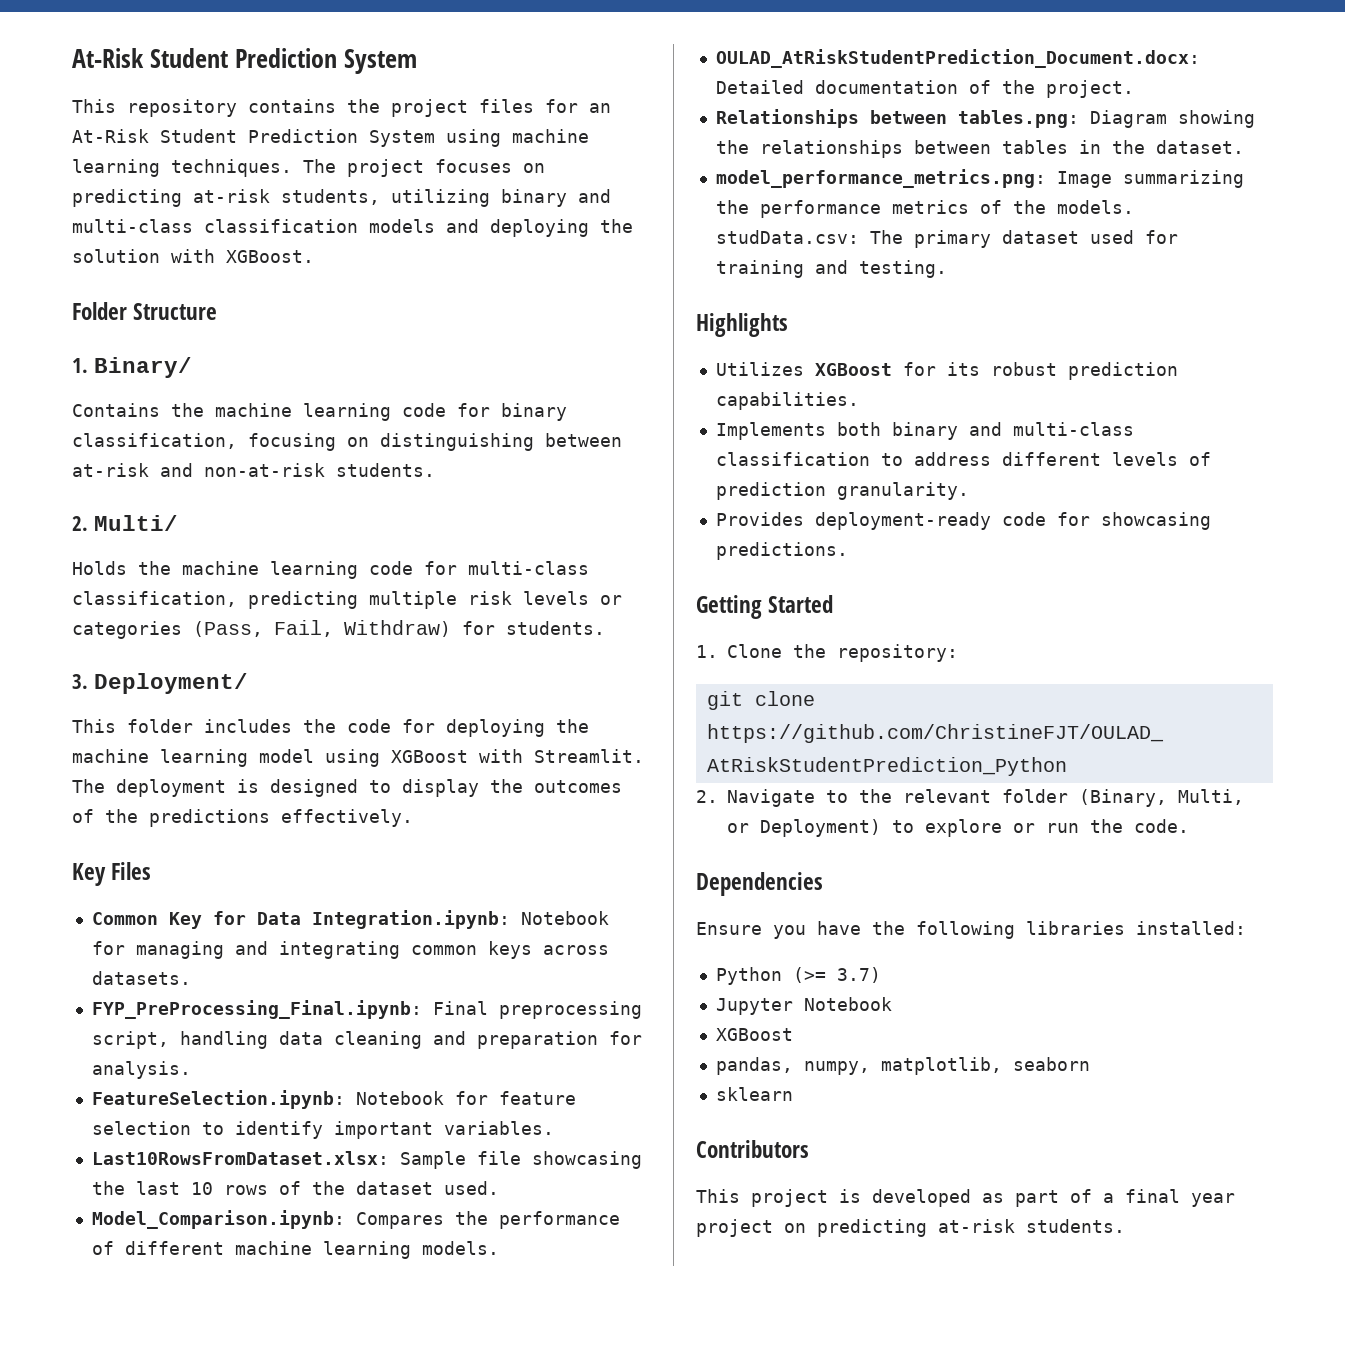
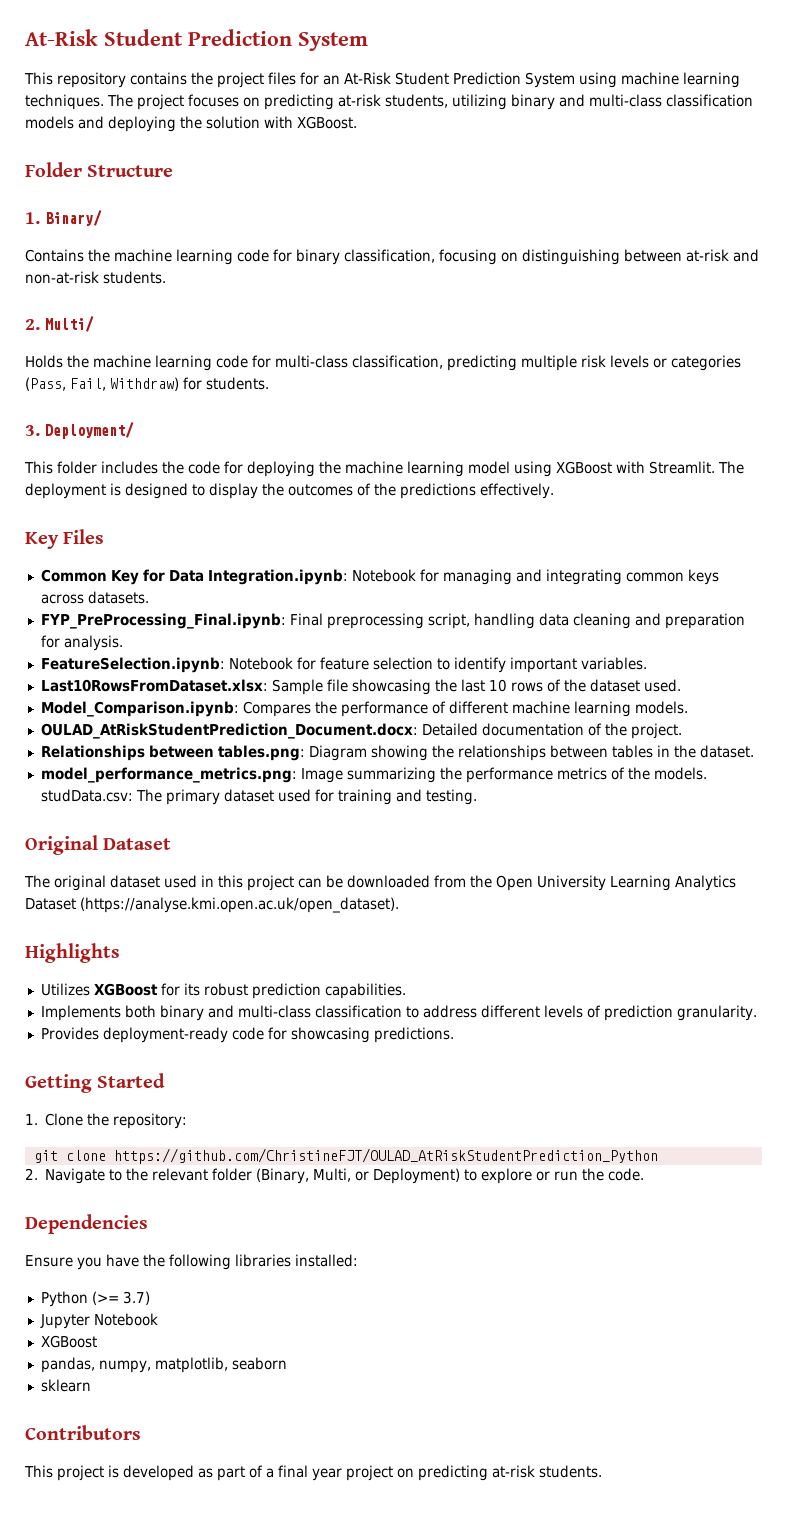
(947, 269) none -> [25,835,172,855] [24,875,736,891] [25,897,399,913] // Original Dataset // The original dataset used in this project can be downloaded from the Open University Learning Analytics Dataset (https://analyse.kmi.open.ac.uk/open_dataset).

